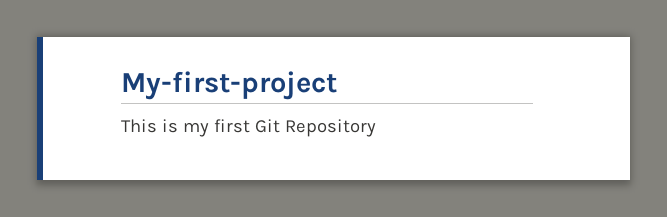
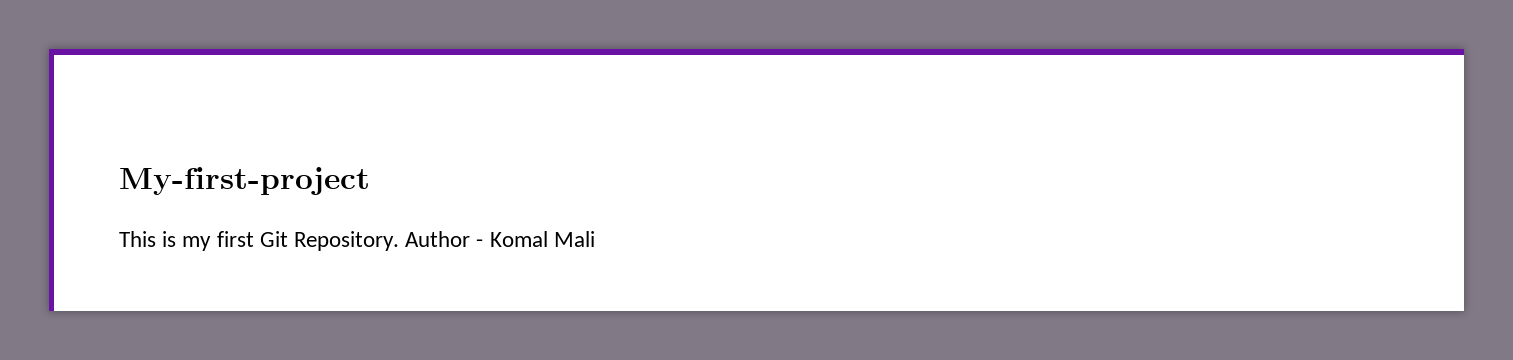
[284,119,376,137] Repository -> [294,231,595,251] Repository. Author - Komal Mali

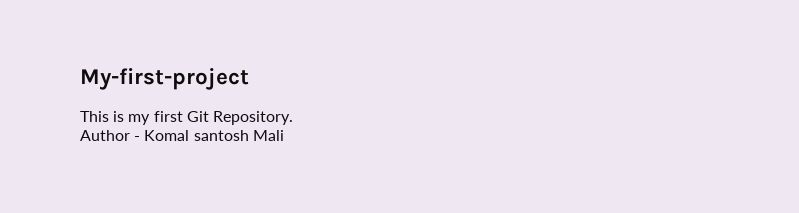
(400, 241) none -> (293, 118) //
(548, 239) none -> [193,130,249,141] santosh

